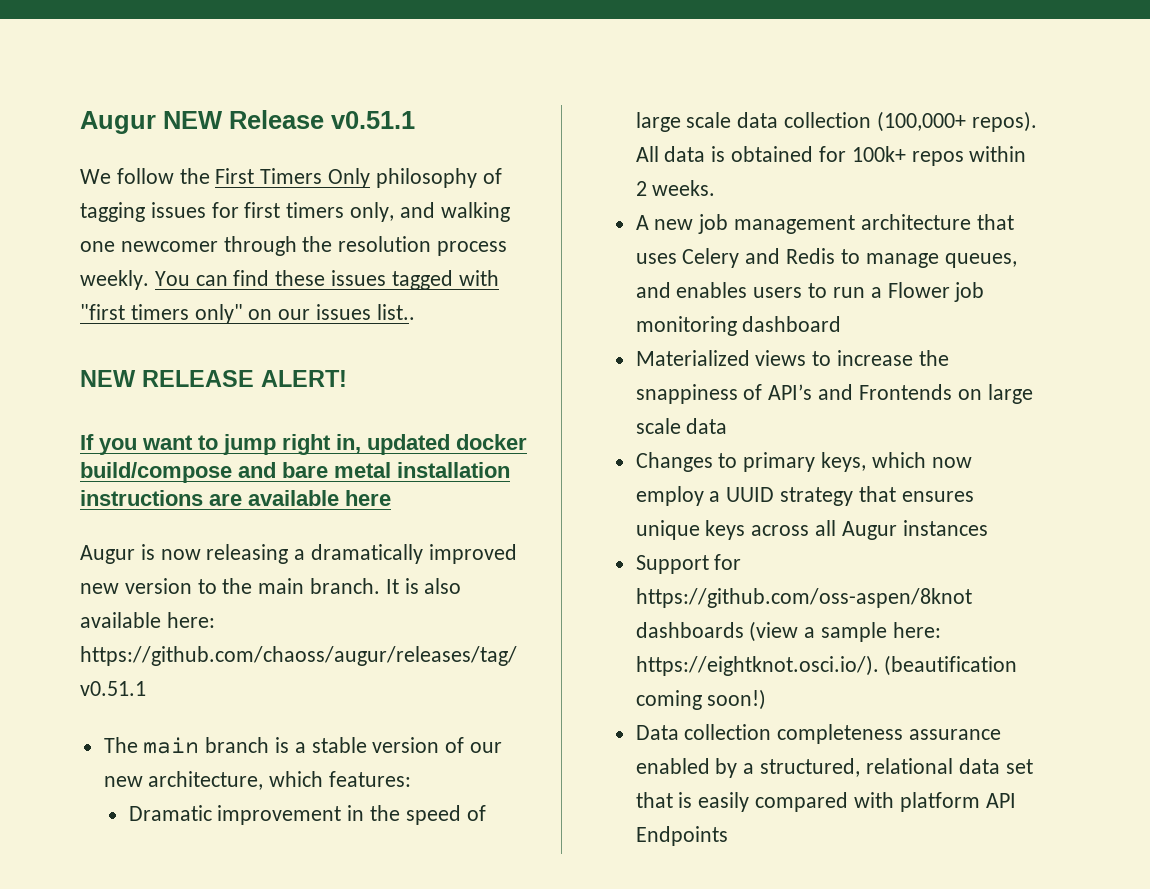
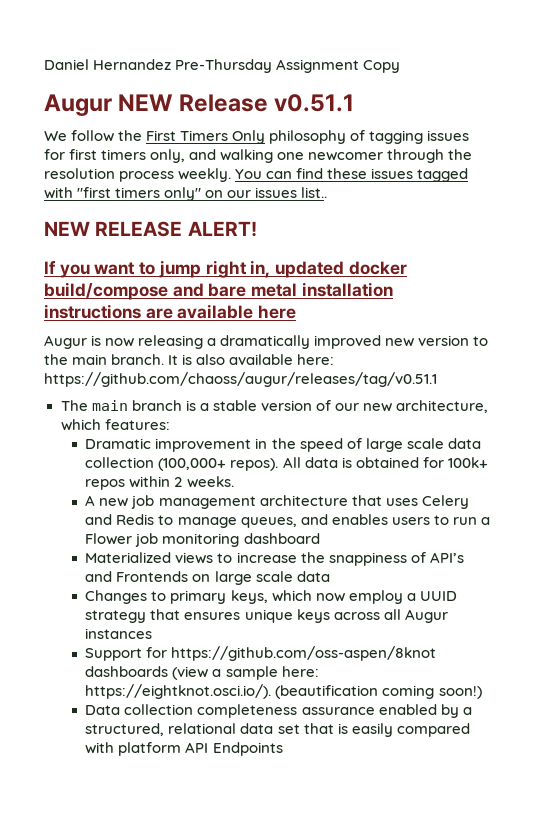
(80, 122) none -> [44,59,401,73] Daniel Hernandez Pre-Thursday Assignment Copy //

